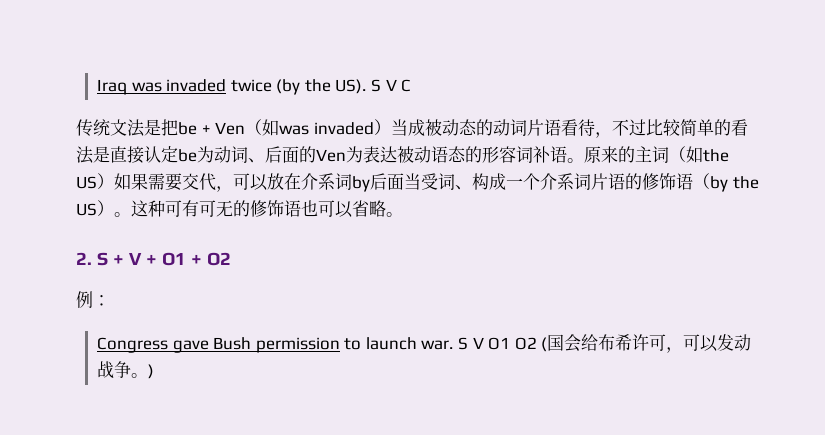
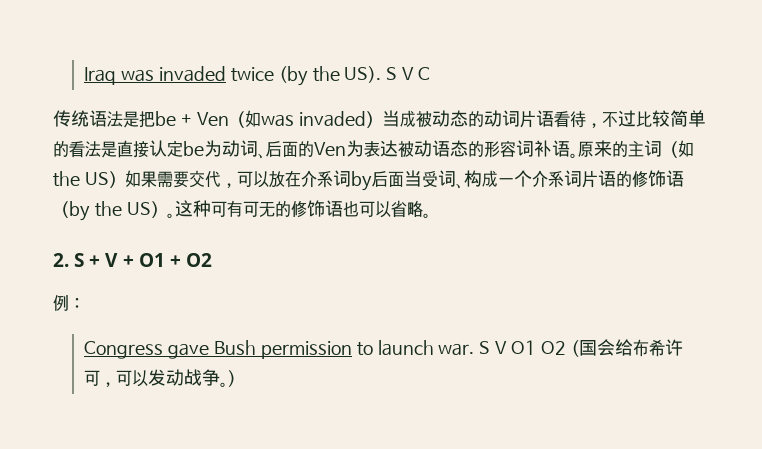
[110,119,127,136] 文 -> [89,110,107,127] 语

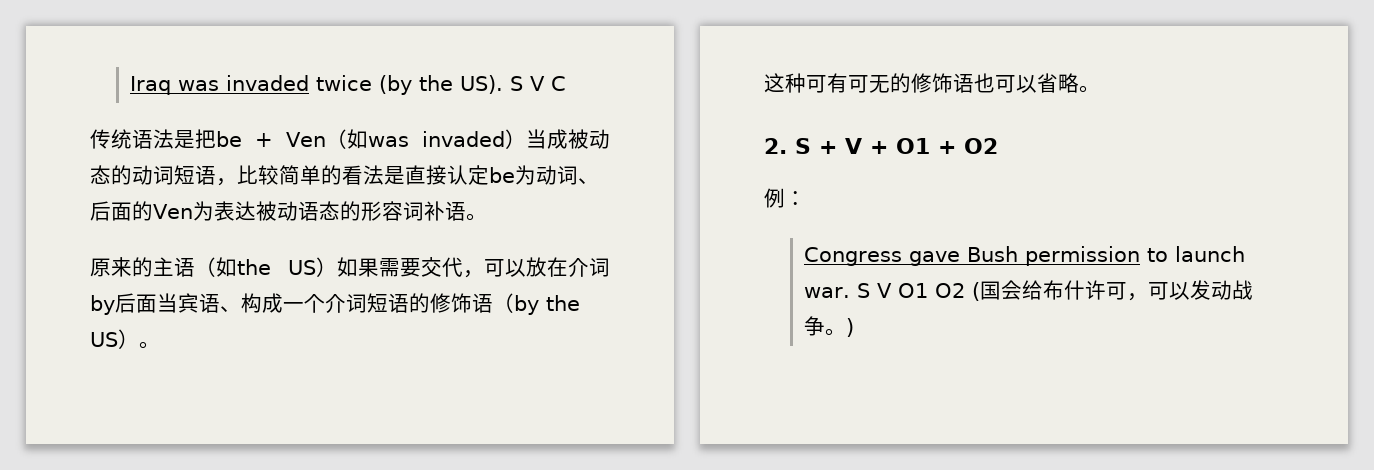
[519,110,636,128] 片语看待，不过 -> [174,165,237,186] 短语，
(578, 155) none -> (487, 217) //
[644,140,662,157] 词 -> [174,257,195,277] 语
[316,171,333,188] 系 -> (589, 267) none
[421,170,456,188] 受词 -> [178,293,220,313] 宾语
[547,170,598,188] 系词片 -> [346,293,388,313] 词短
(175, 215) none -> (160, 345) //
[648,339,665,357] 希 -> [1063,280,1085,300] 什

